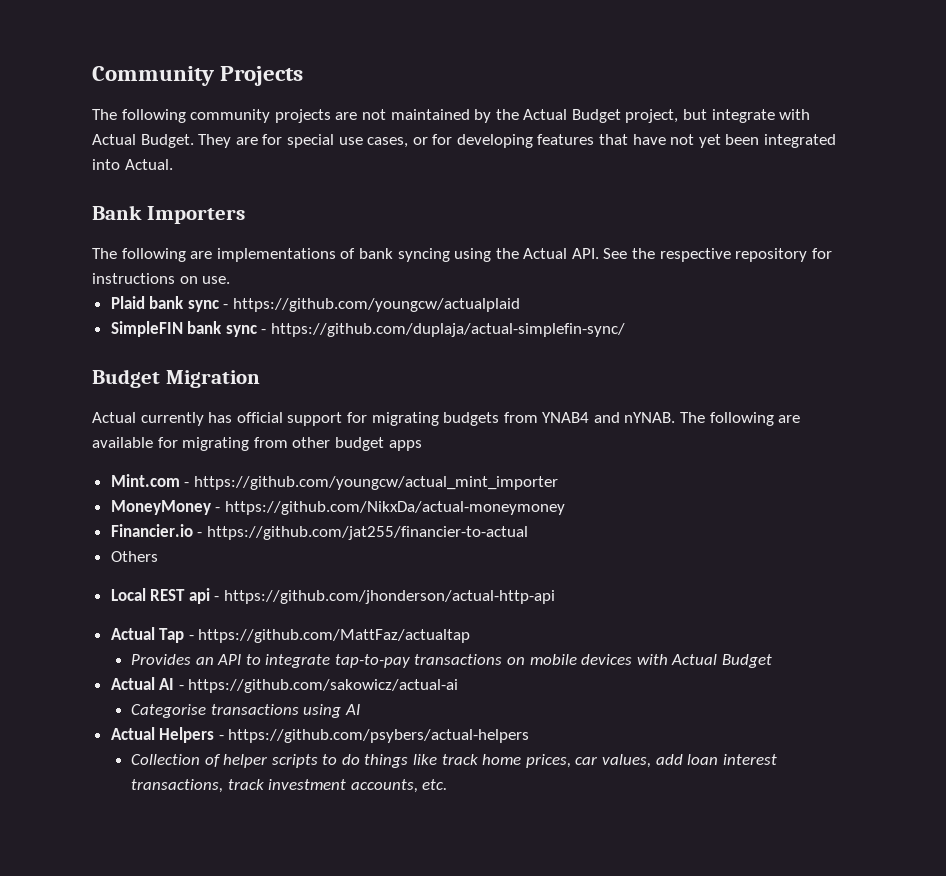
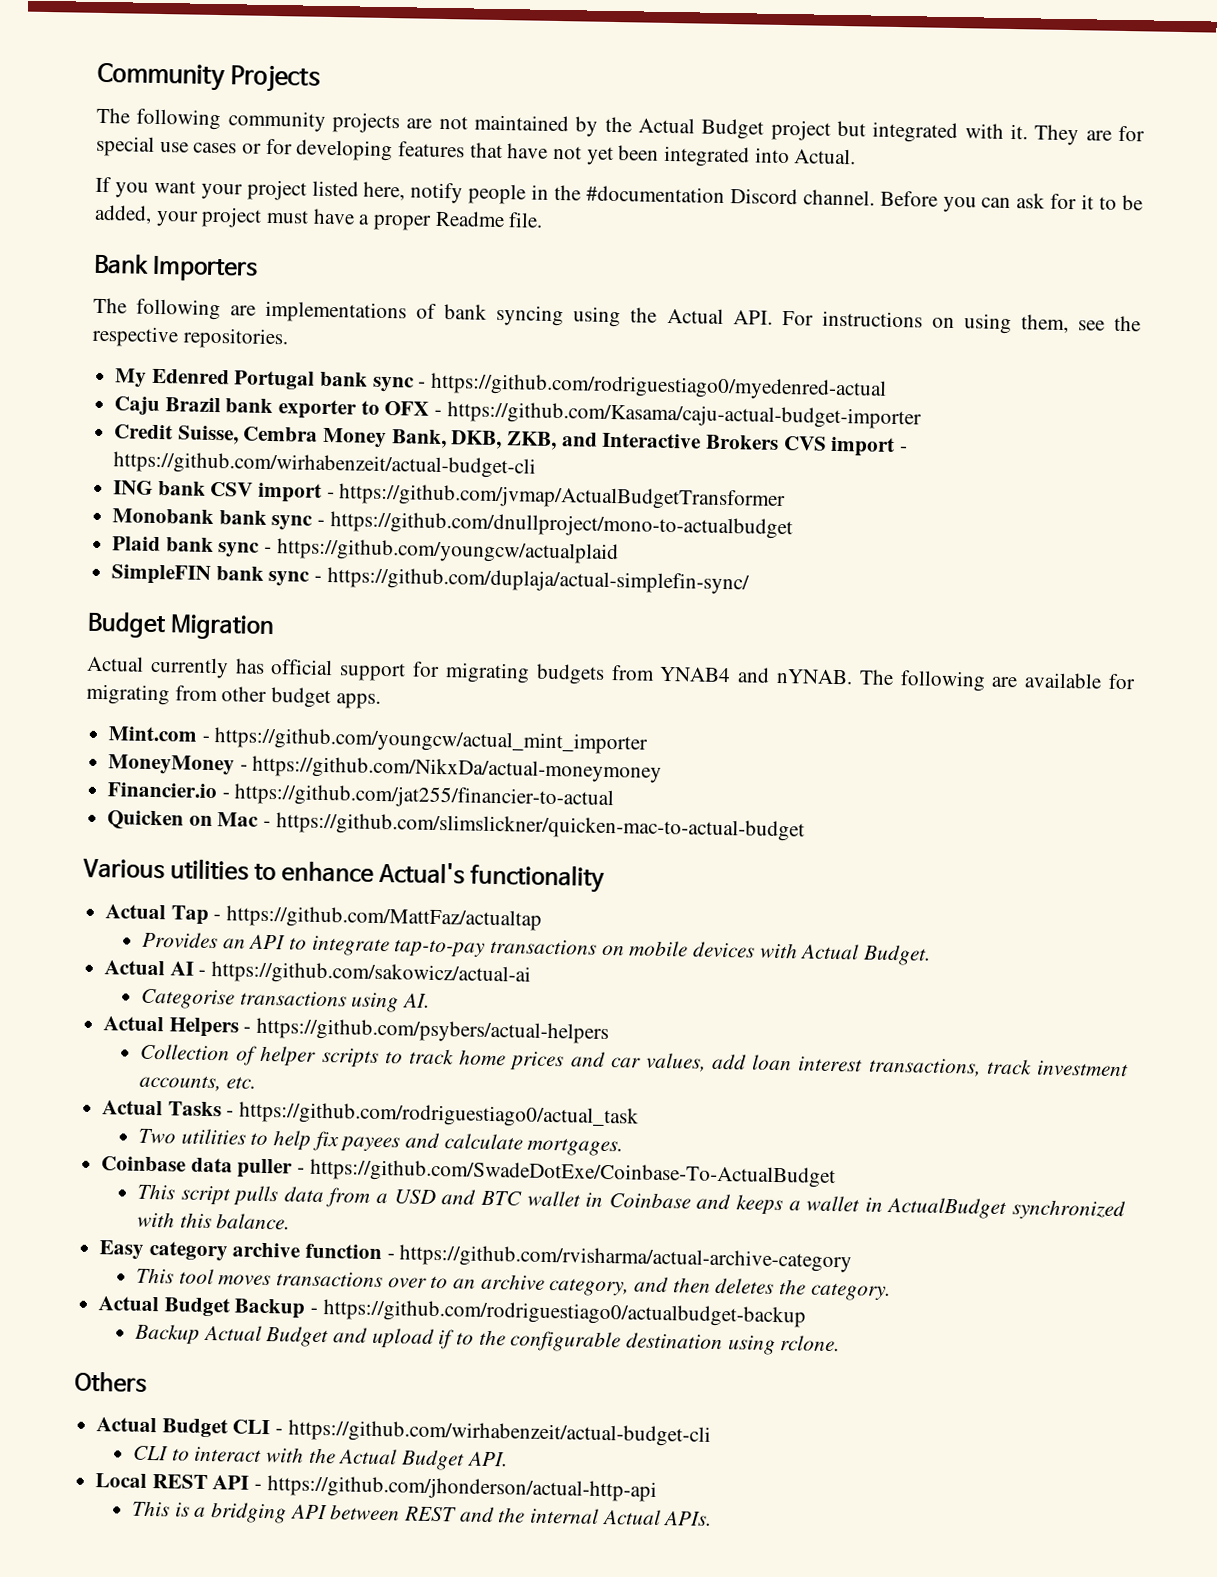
[625,109,811,123] [92,134,194,148] project, but integrate with Actual Budget. -> [770,119,1029,144] project but integrated with it.
[367,137,409,148] cases, -> [193,142,238,154] cases
(173, 164) none -> [95,176,1144,213] [94,204,544,231] // If you want your project listed here, notify people in the #documentation Discord channel. Before you can ask for it to be added, your project must have a proper Readme file.
[603,248,832,262] [92,273,231,284] See the respective repository for instructions on use. -> [781,310,1141,335] [92,325,289,350] [114,368,888,401] [114,396,922,430] [114,424,909,457] [113,451,537,479] [113,480,787,512] [112,508,793,540] For instructions on using them, see the respective repositories. // My Edenred Portugal bank sync - https://github.com/rodriguestiago0/myedenred-actual // Caju Brazil bank exporter to OFX - https://github.com/Kasama/caju-actual-budget-importer // Credit Suisse, Cembra Money Bank, DKB, ZKB, and Interactive Brokers CVS import - https://github.com/wirhabenzeit/actual-budget-cli // ING bank CSV import - https://github.com/jvmap/ActualBudgetTransformer // Monobank bank sync - https://github.com/dnullproject/mono-to-actualbudget
[388,440,422,451] apps -> [335,693,381,709] apps.
[110,551,158,562] [110,588,556,604] Others // Local REST api - https://github.com/jhonderson/actual-http-api -> [107,810,805,842] [82,858,606,893] Quicken on Mac - https://github.com/slimslickner/quicken-mac-to-actual-budget // Various utilities to enhance Actual's functionality
[721,654,772,668] Budget -> [862,944,932,966] Budget.
[344,704,360,715] AI -> [402,993,431,1008] AI.
[341,754,571,768] do things like track home prices, -> [408,1048,606,1072] track home prices and
(448, 784) none -> [102,1100,640,1129] [138,1128,624,1157] [101,1156,836,1189] [137,1183,1126,1222] [137,1211,291,1230] [99,1240,853,1273] [136,1267,891,1302] [98,1296,806,1328] [134,1323,841,1356] [74,1371,147,1393] [96,1417,711,1447] [133,1445,508,1471] [95,1473,657,1502] [132,1500,713,1526] // Actual Tasks - https://github.com/rodriguestiago0/actual_task // Two utilities to help fix payees and calculate mortgages. // Coinbase data puller - https://github.com/SwadeDotExe/Coinbase-To-ActualBudget // This script pulls data from a USD and BTC wallet in Coinbase and keeps a wallet in ActualBudget synchronized with this balance. // Easy category archive function - https://github.com/rvisharma/actual-archive-category // This tool moves transactions over to an archive category, and then deletes the category. // Actual Budget Backup - https://github.com/rodriguestiago0/actualbudget-backup // Backup Actual Budget and upload if to the configurable destination using rclone. // Others // Actual Budget CLI - https://github.com/wirhabenzeit/actual-budget-cli // CLI to interact with the Actual Budget API. // Local REST API - https://github.com/jhonderson/actual-http-api // This is a bridging API between REST and the internal Actual APIs.

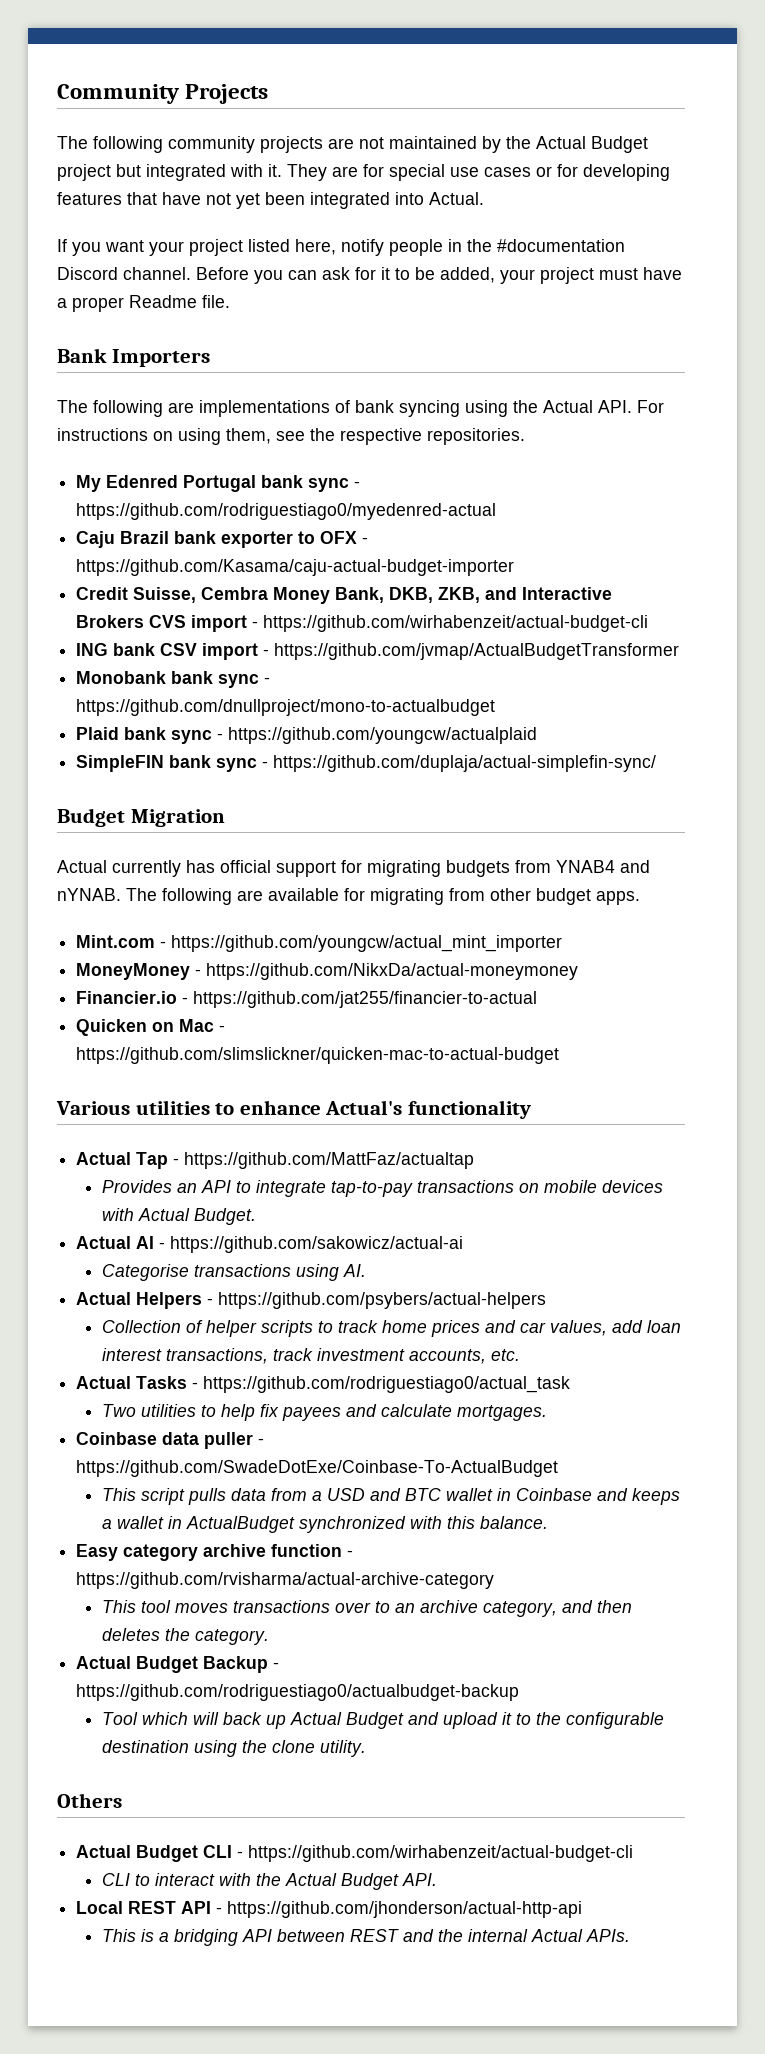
[134,1323,201,1345] Backup -> [101,1712,286,1729] Tool which will back up
[438,1329,455,1350] if -> [501,1712,512,1725] it
[780,1335,841,1352] rclone. -> [241,1740,366,1757] the clone utility.

